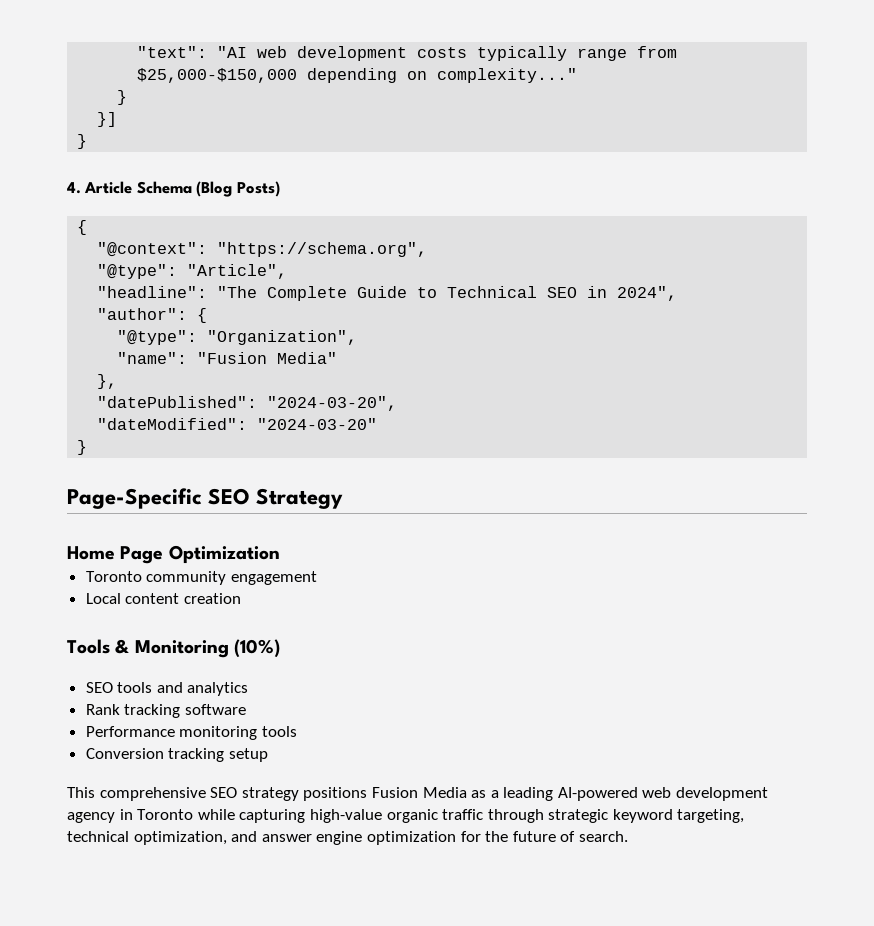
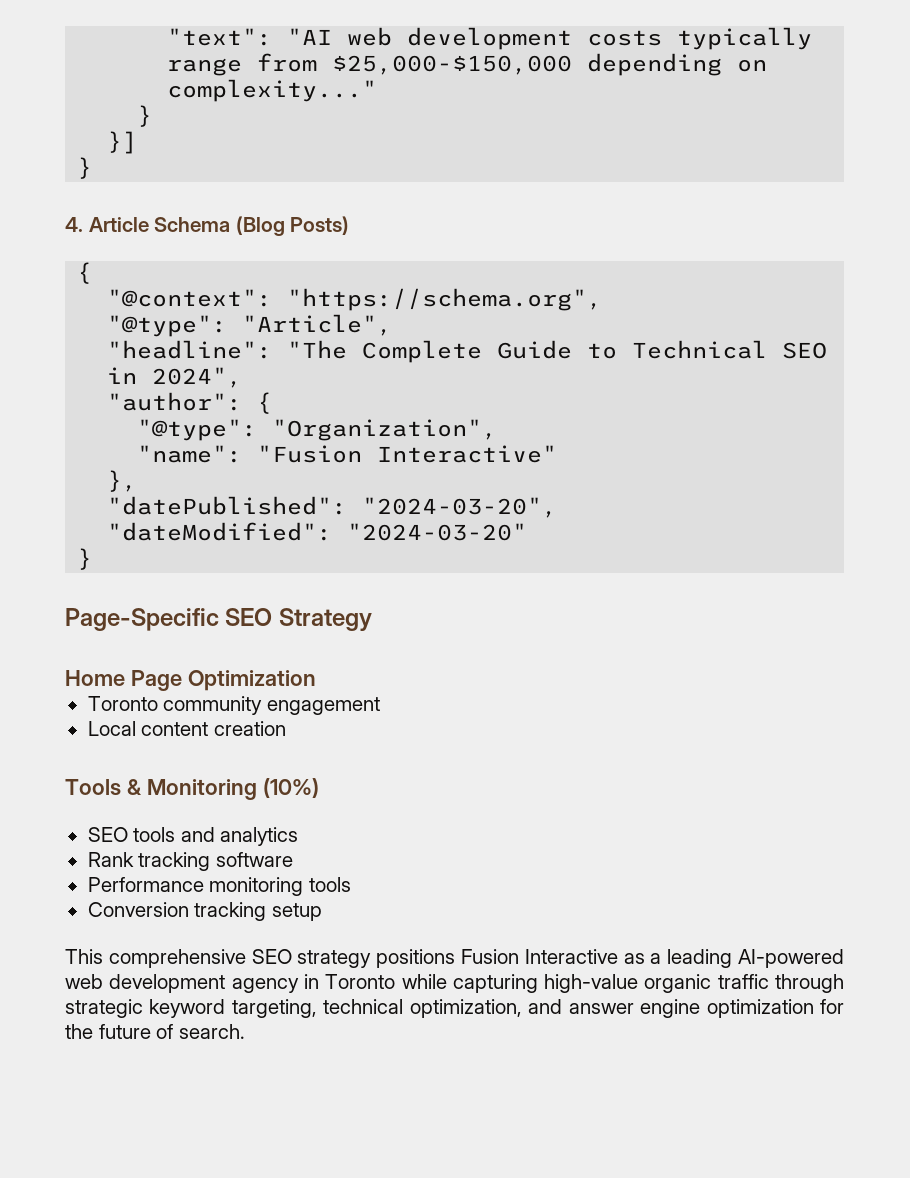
[277,352,338,364] Media" -> [377,445,558,463] Interactive"
[422,787,467,798] Media -> [524,949,618,964] Interactive

